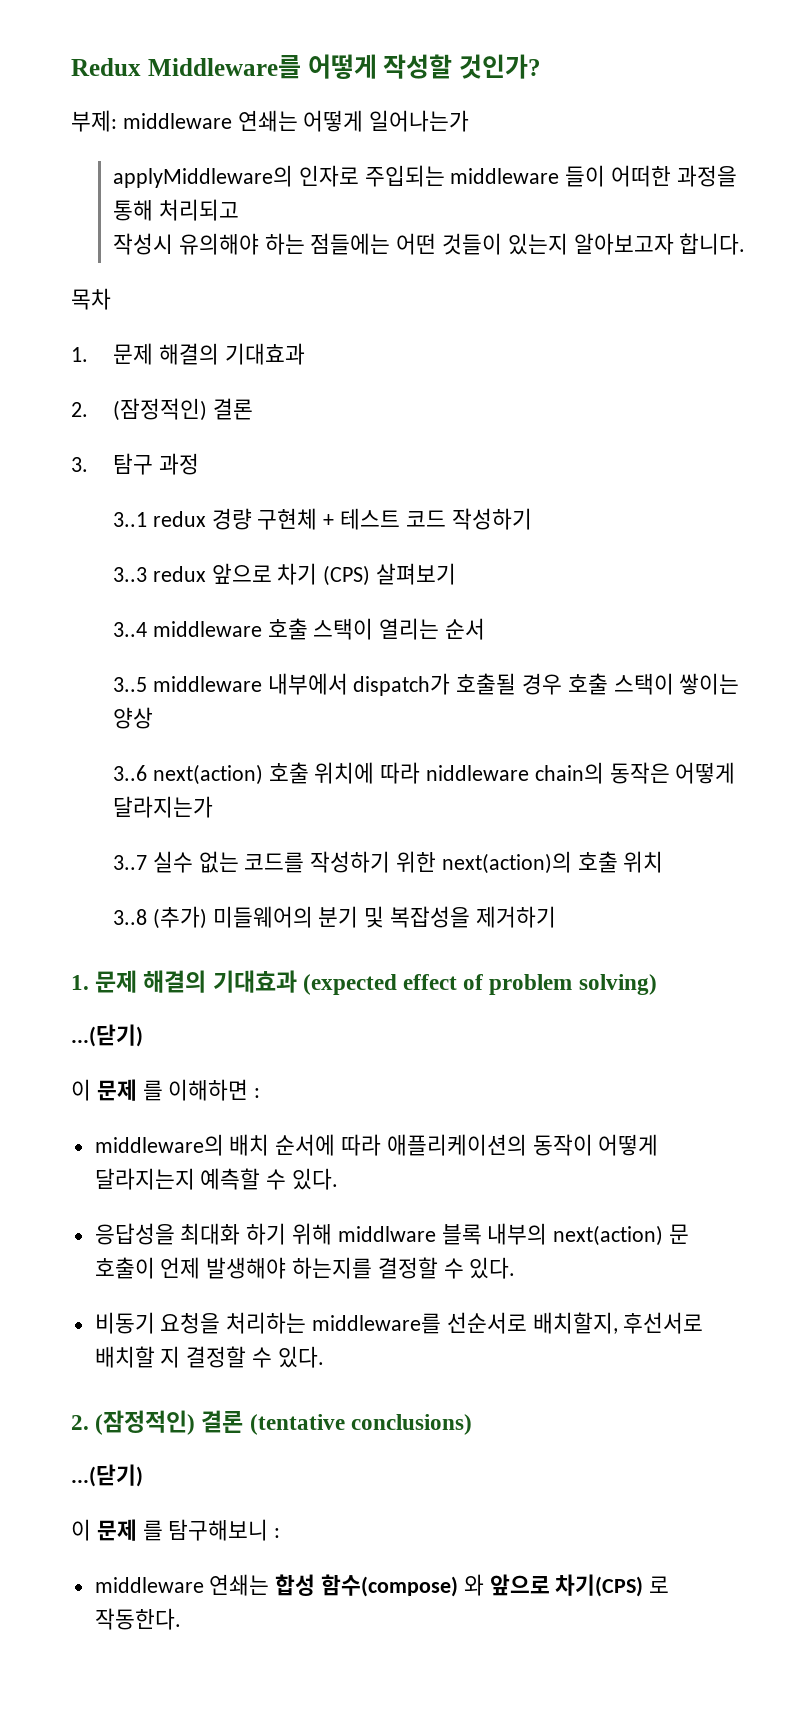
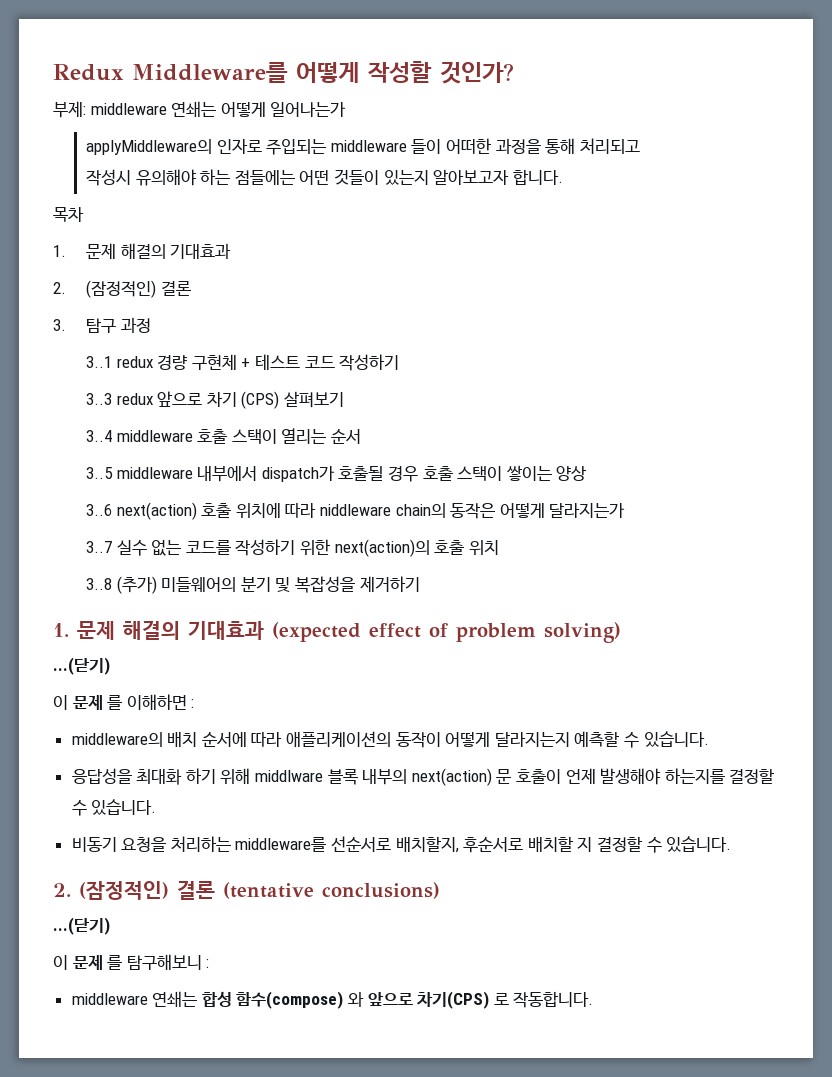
[292,1168,339,1190] 있다. -> [643,731,709,747] 있습니다.
[469,1257,516,1279] 있다. -> [91,799,157,815] 있습니다.
[623,1312,704,1334] 후선서로 -> [463,837,524,853] 후순서로
[277,1346,324,1368] 있다. -> [666,836,732,852] 있습니다.
[94,1608,181,1630] 작동한다. -> [513,991,594,1008] 작동합니다.

